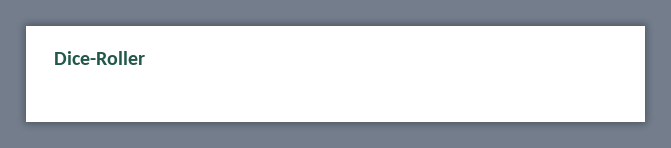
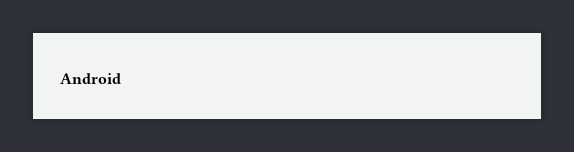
[54,51,145,65] Dice-Roller -> [60,73,121,84] Android

